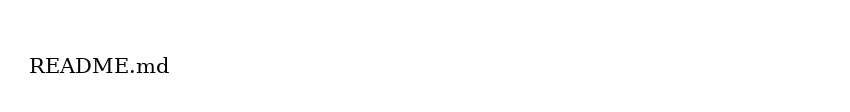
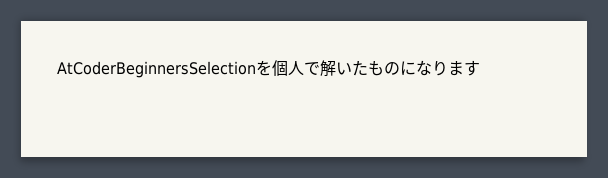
[29,57,169,73] README.md -> [57,60,480,78] AtCoderBeginnersSelectionを個人で解いたものになります

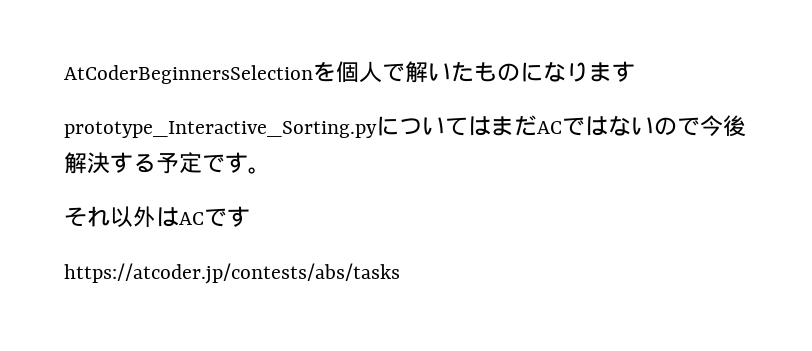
(480, 68) none -> [64,115,746,138] [64,152,271,174] [64,206,250,228] [64,263,400,284] // prototype_Interactive_Sorting.pyについてはまだACではないので今後解決する予定です。 // それ以外はACです // https://atcoder.jp/contests/abs/tasks

